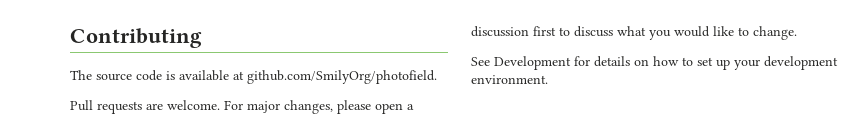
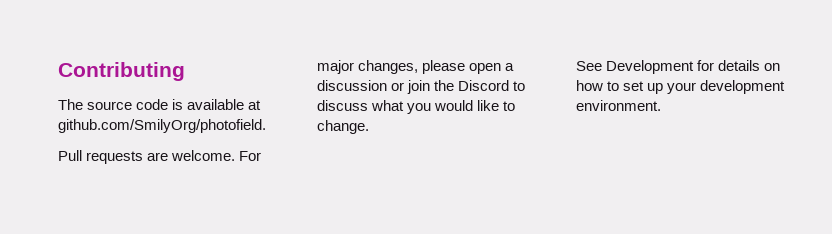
[533,26,556,36] first -> [391,80,510,94] or join the Discord

